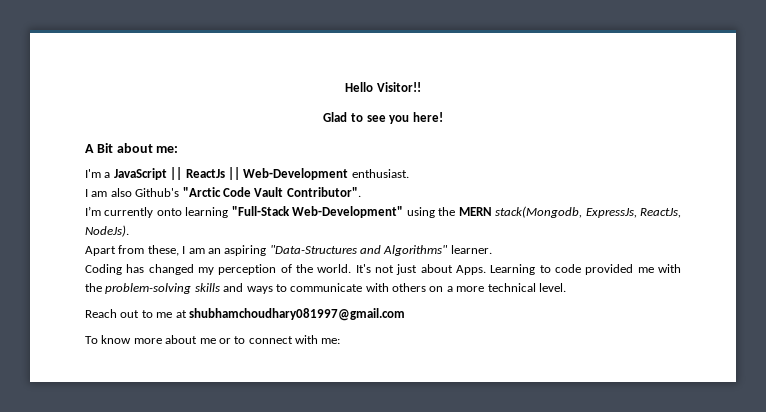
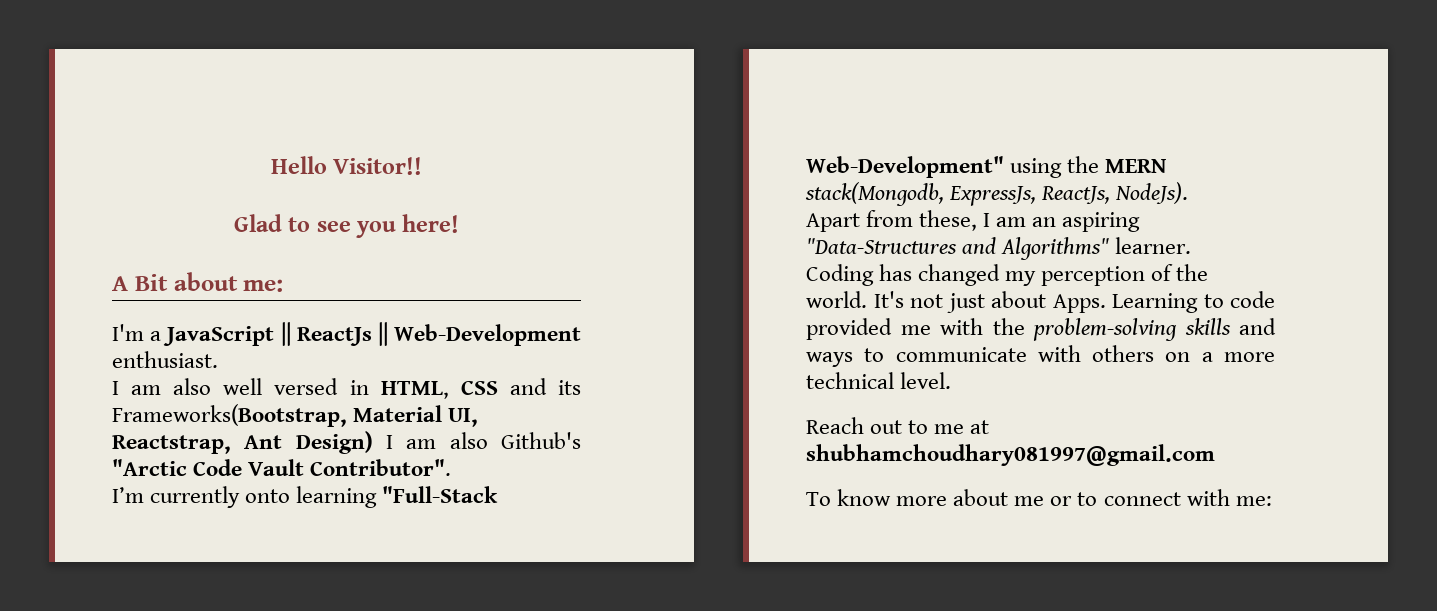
(132, 192) none -> [223,378,581,399] [112,404,479,427] [112,431,488,454] well versed in HTML, CSS and its Frameworks(Bootstrap, Material UI, Reactstrap, Ant Design) I am also

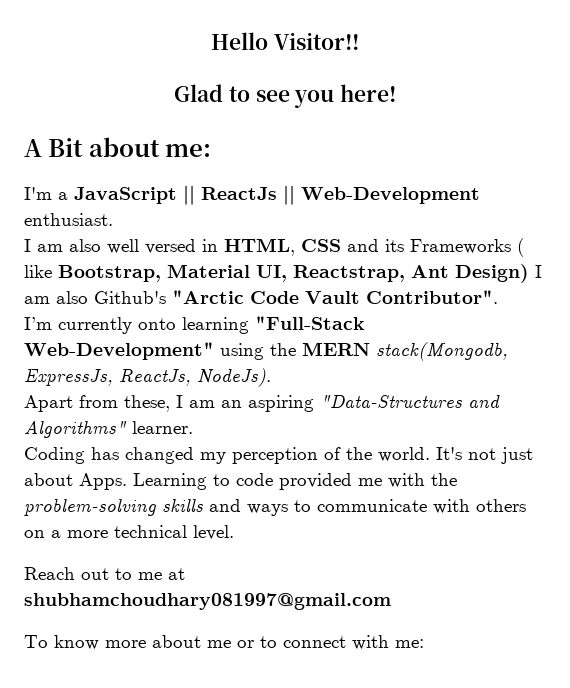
[112,404,347,427] Frameworks(Bootstrap, -> [410,238,524,257] [24,265,161,282] Frameworks ( like Bootstrap,

